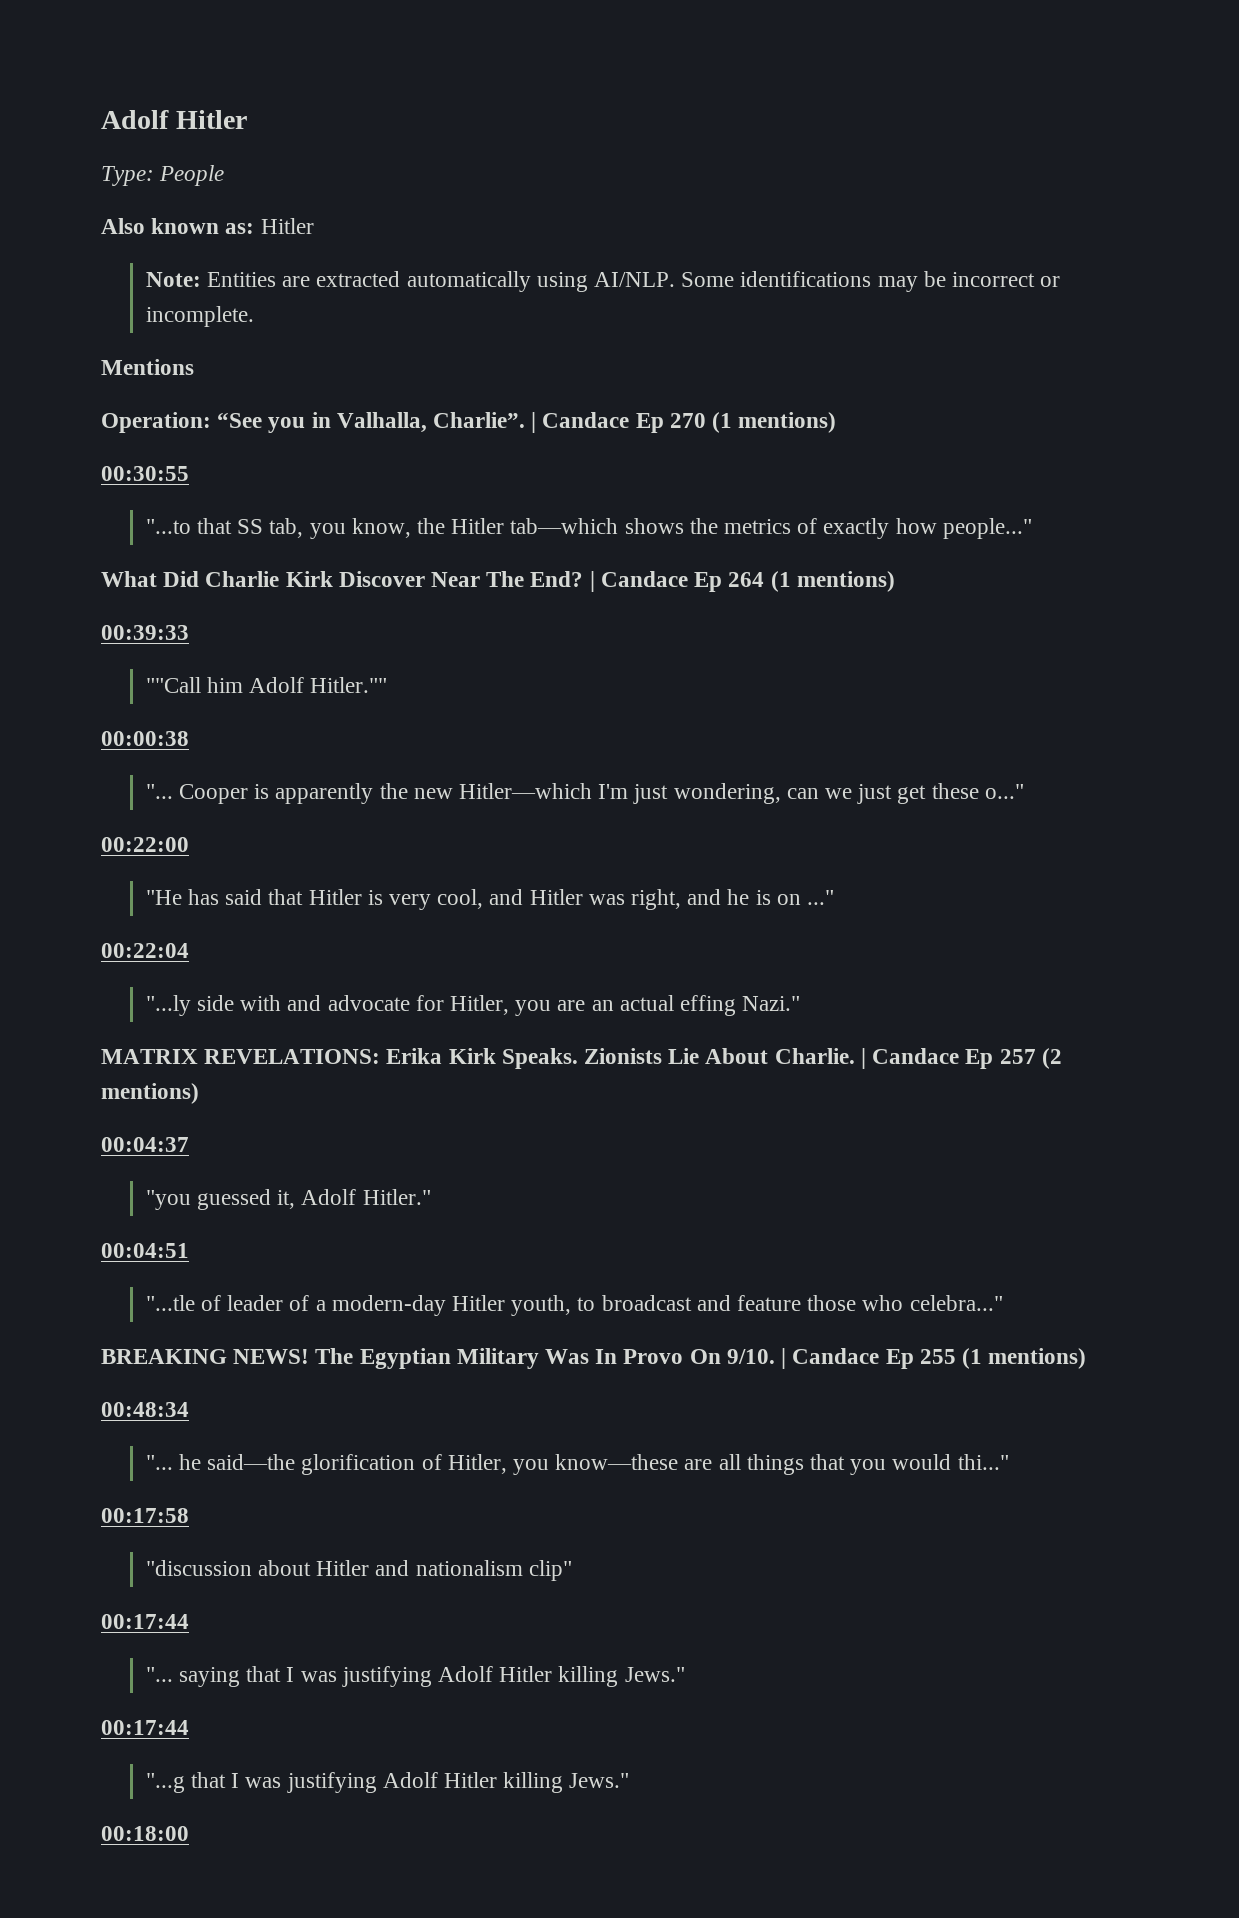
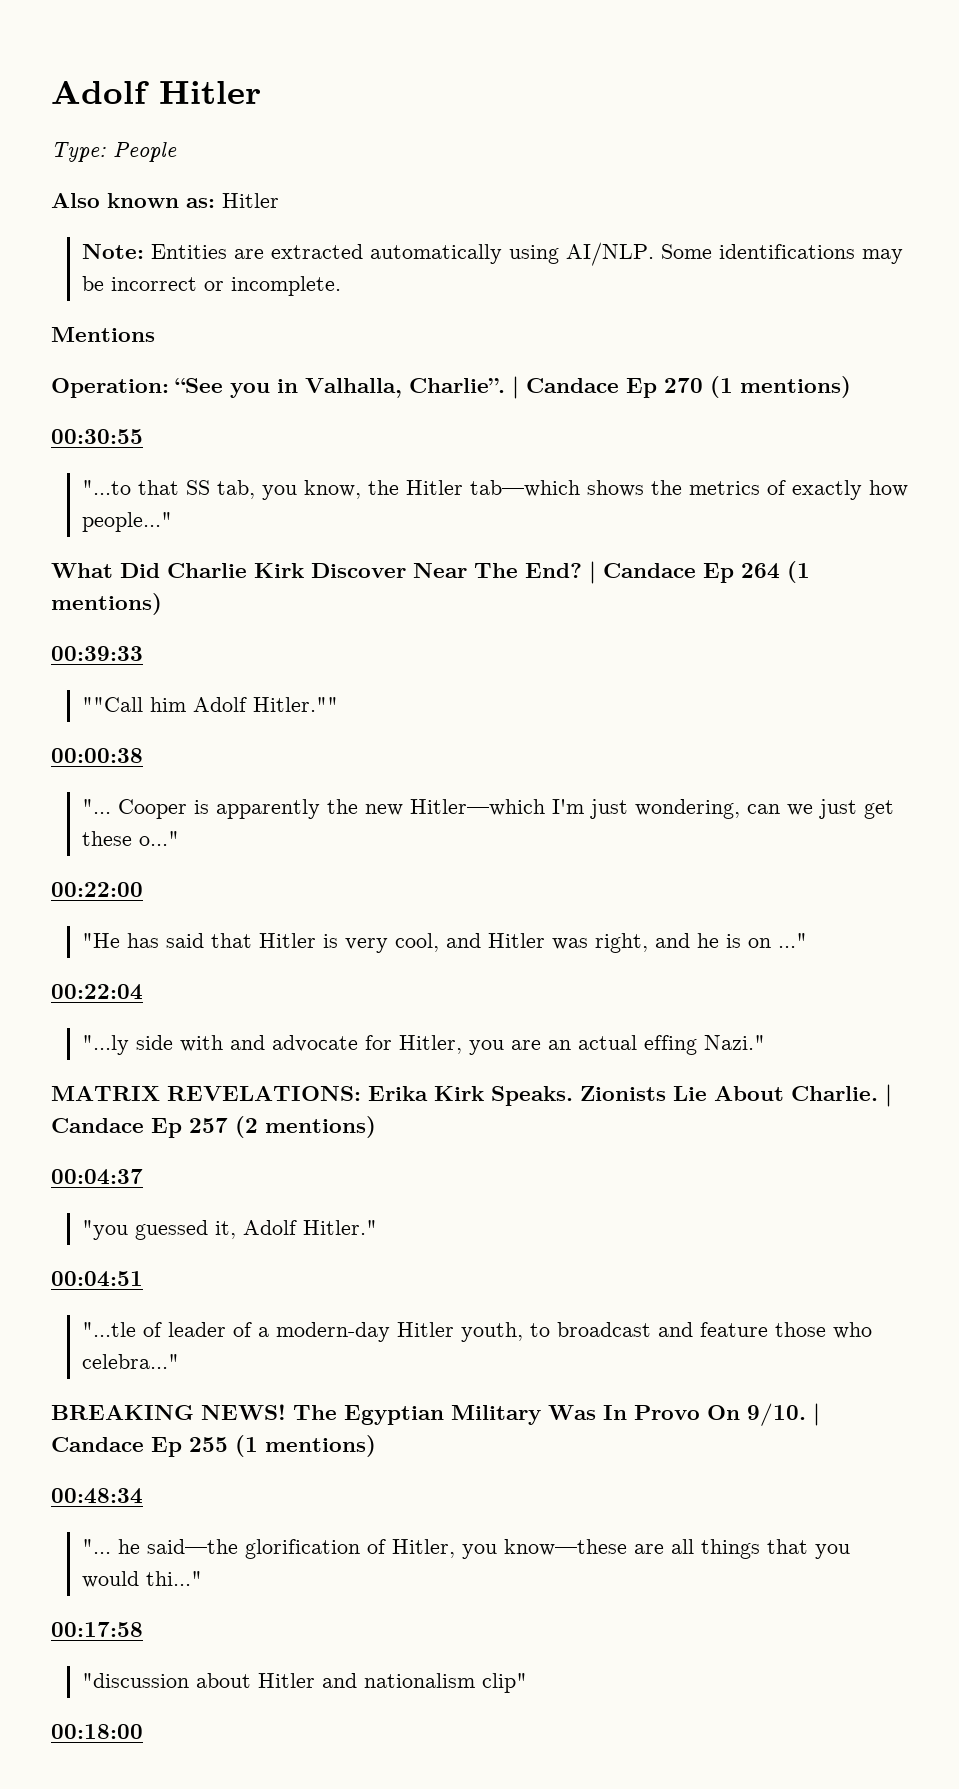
[101,1614,189,1629] [145,1666,685,1687] [101,1720,189,1735] [145,1772,630,1793] // 00:17:44 // "... saying that I was justifying Adolf Hitler killing Jews." // 00:17:44 // "...g that I was justifying Adolf Hitler killing Jews." -> (527, 1683) none

